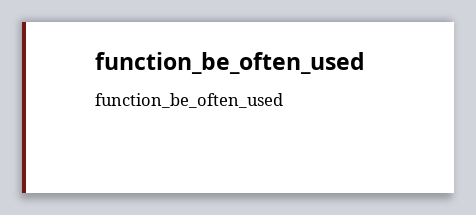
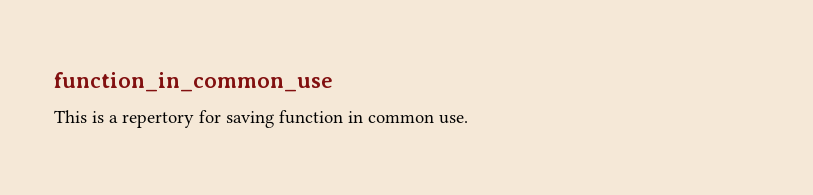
[95,52,365,74] [95,93,283,108] function_be_often_used // function_be_often_used -> [54,72,333,92] [54,110,468,128] function_in_common_use // This is a repertory for saving function in common use.

